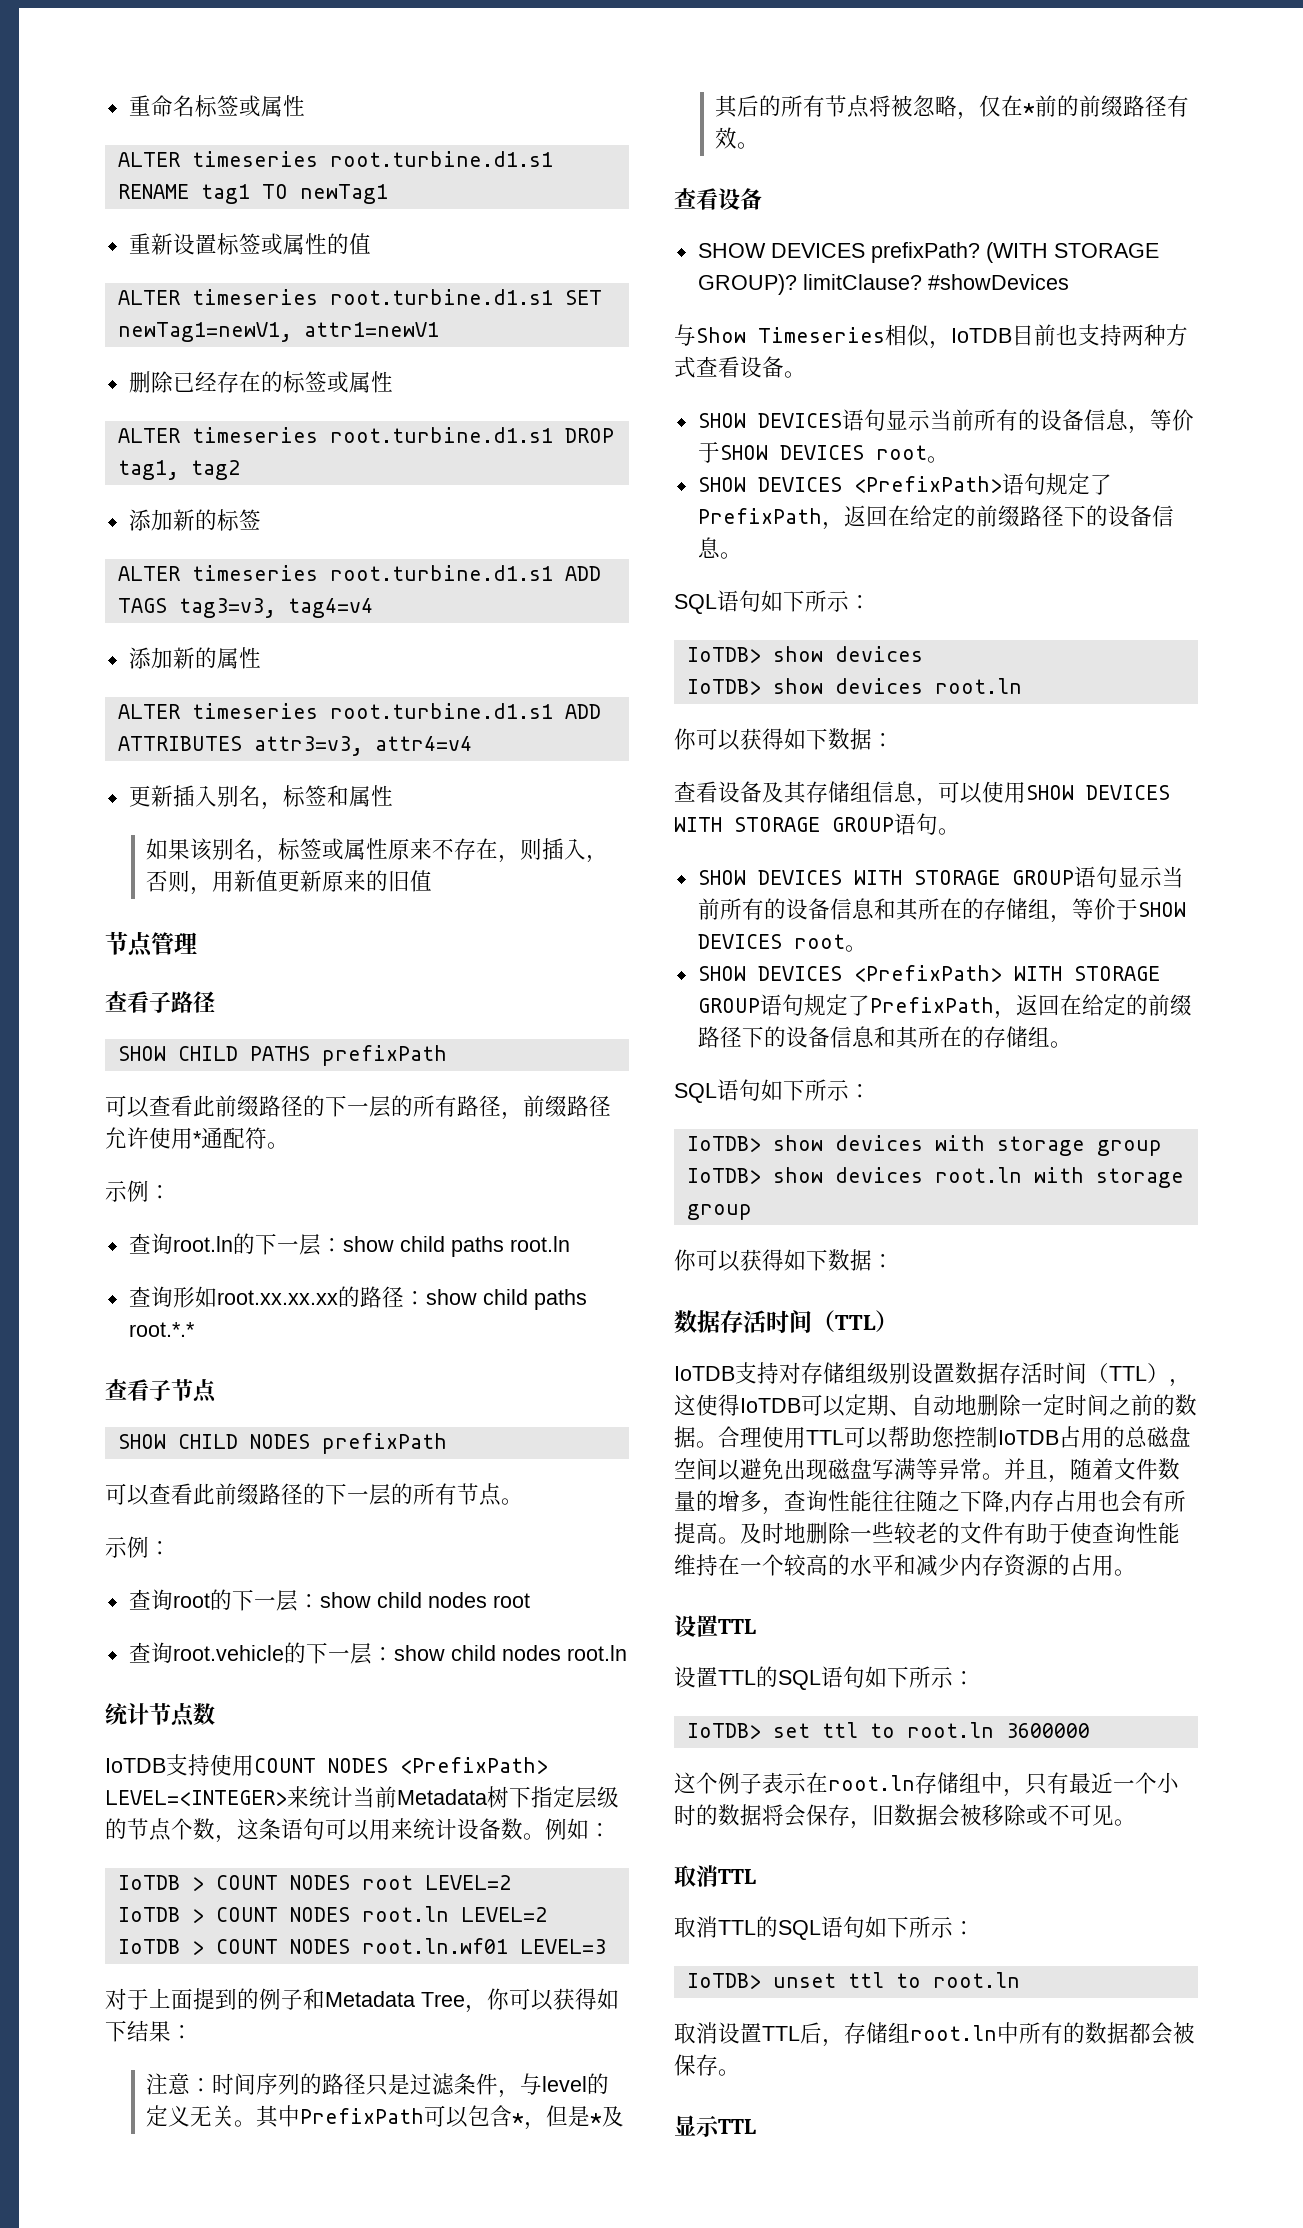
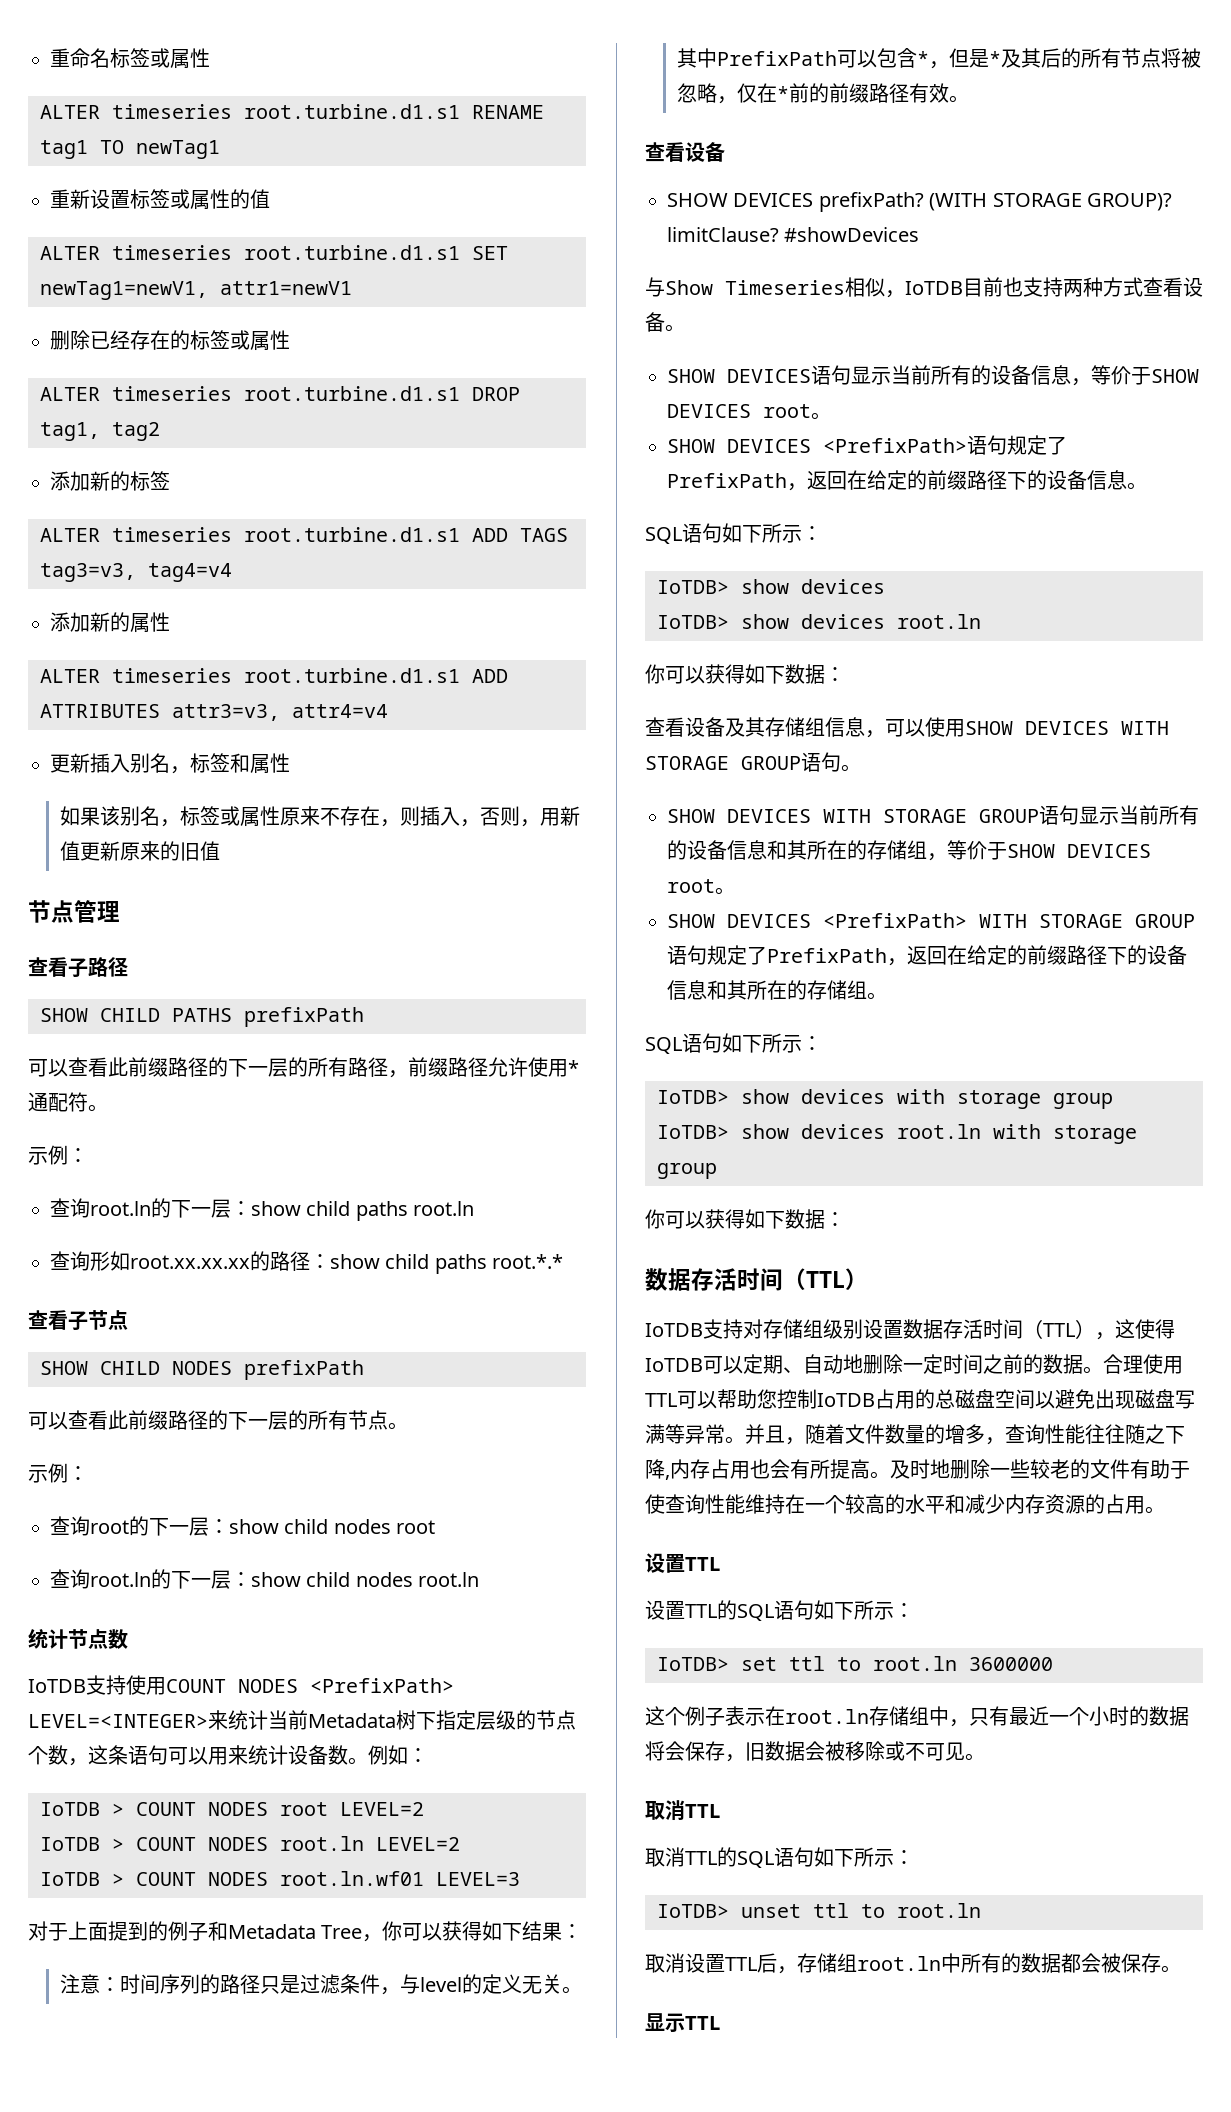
[172,1645,284,1661] root.vehicle -> [90,1572,151,1587] root.ln

